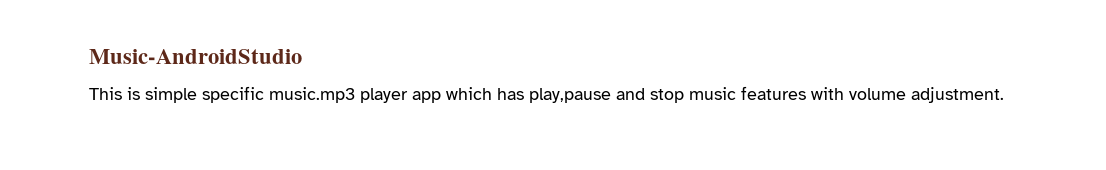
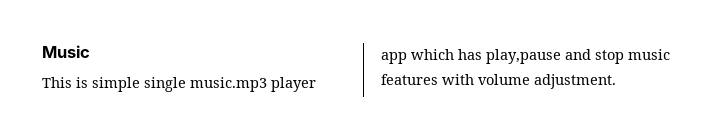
[89,49,302,64] Music-AndroidStudio -> [42,45,90,58] Music
[202,86,264,103] specific -> [144,77,186,92] single

